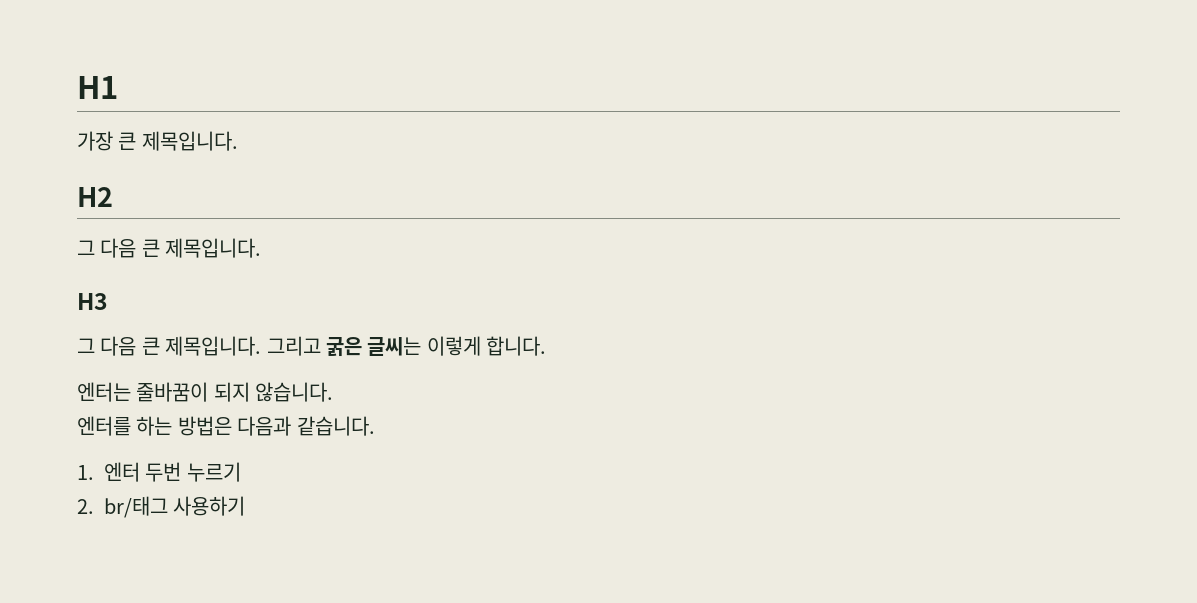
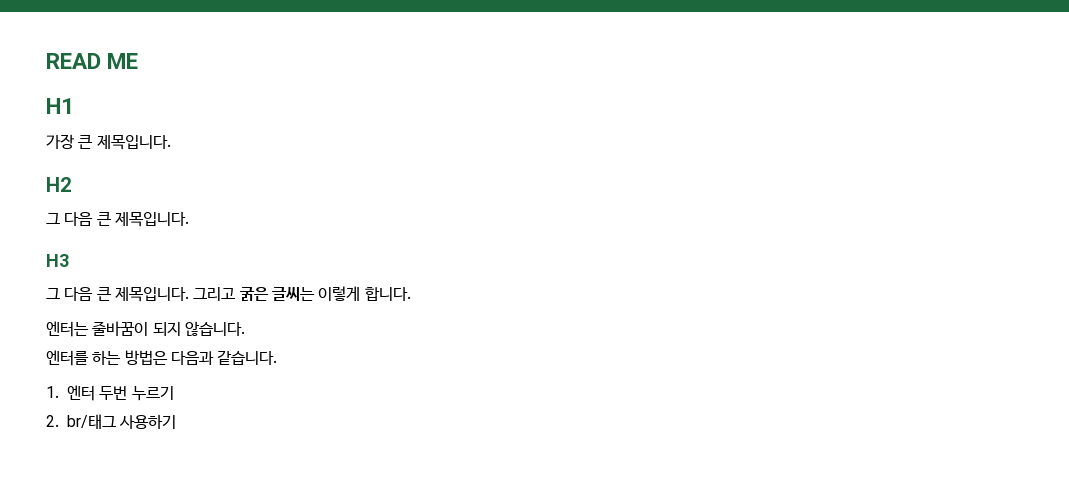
(77, 87) none -> [46,53,139,69] READ ME //

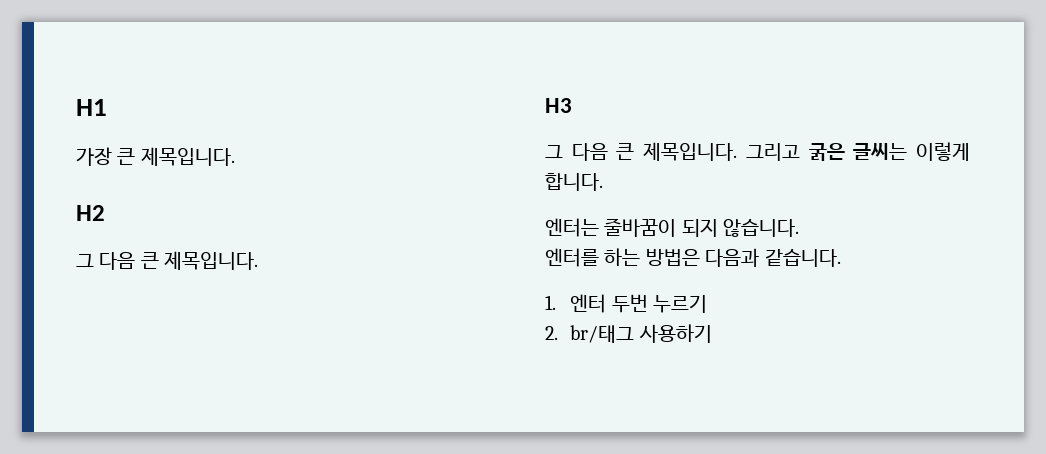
[46,53,139,69] READ ME // -> (76, 107) none

